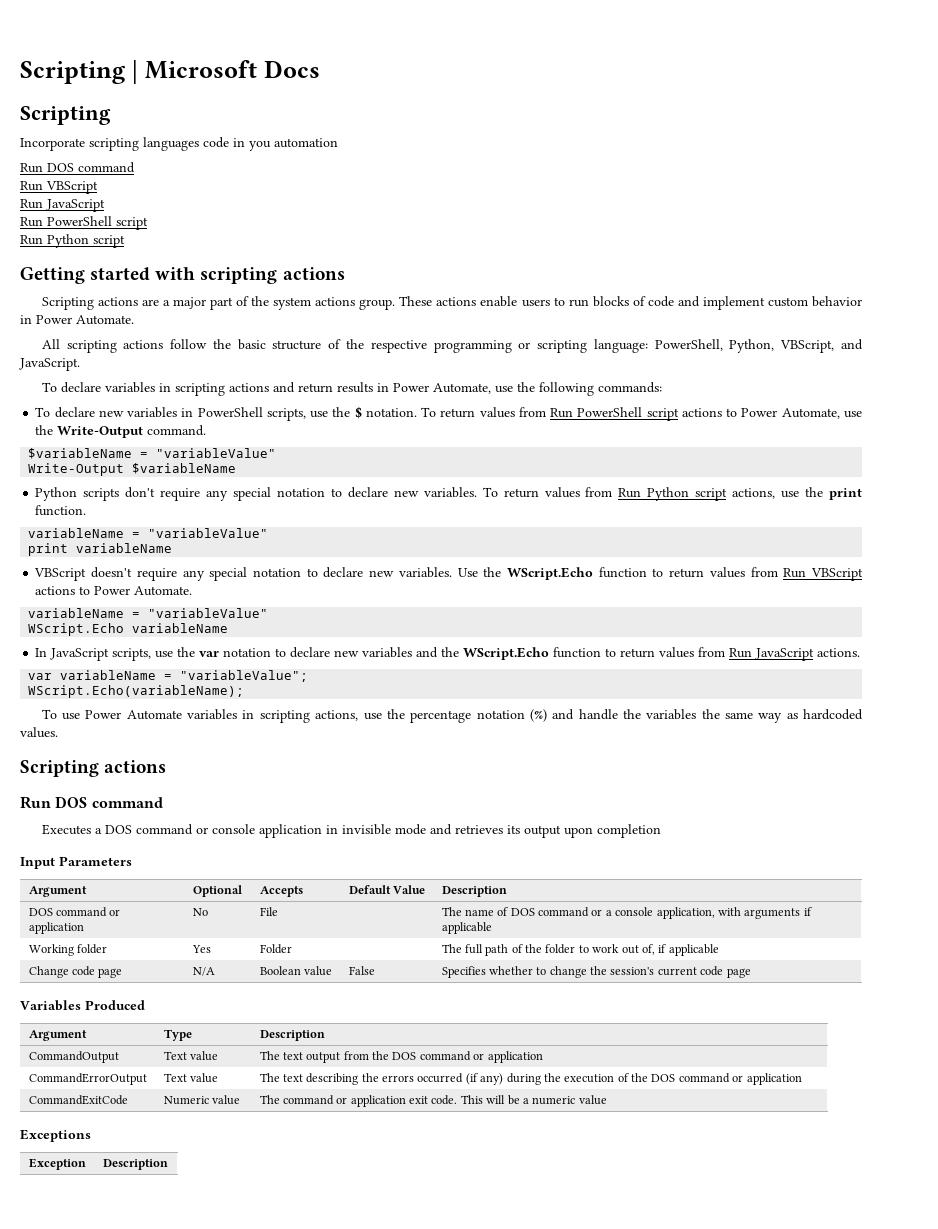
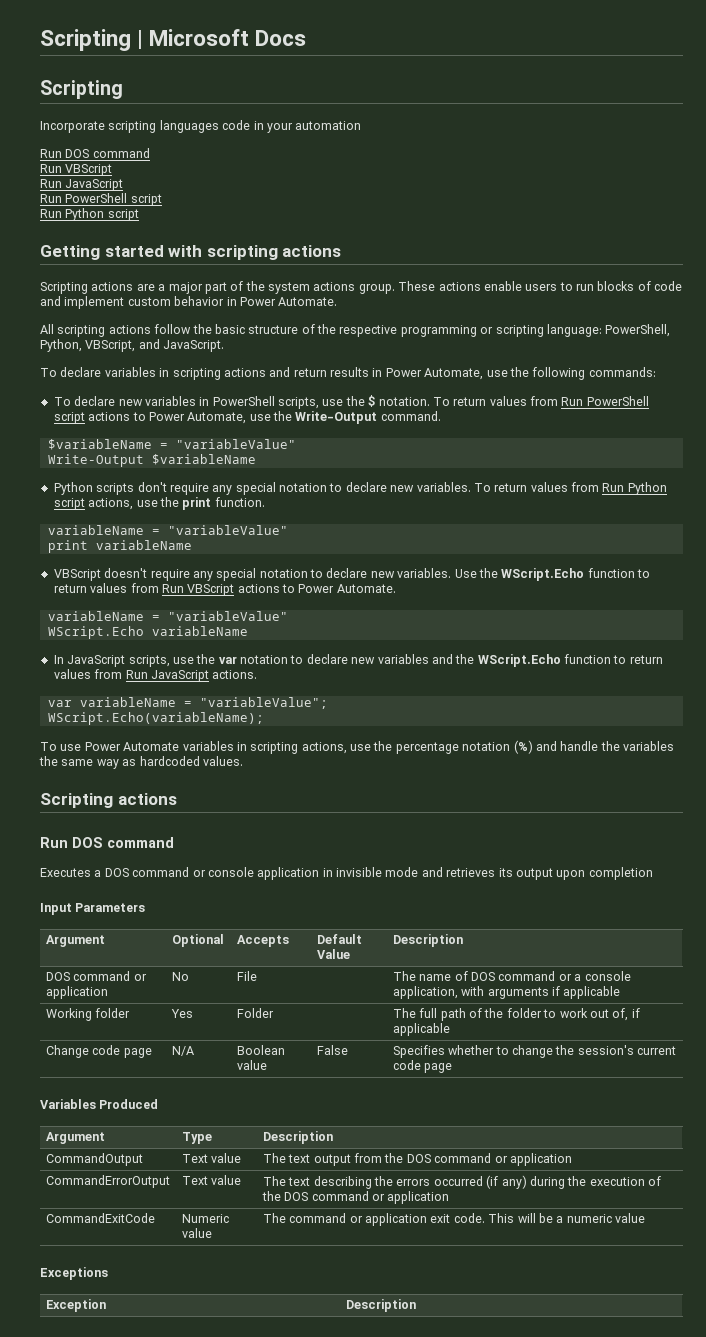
[249,141,271,151] you -> [266,123,293,133] your

